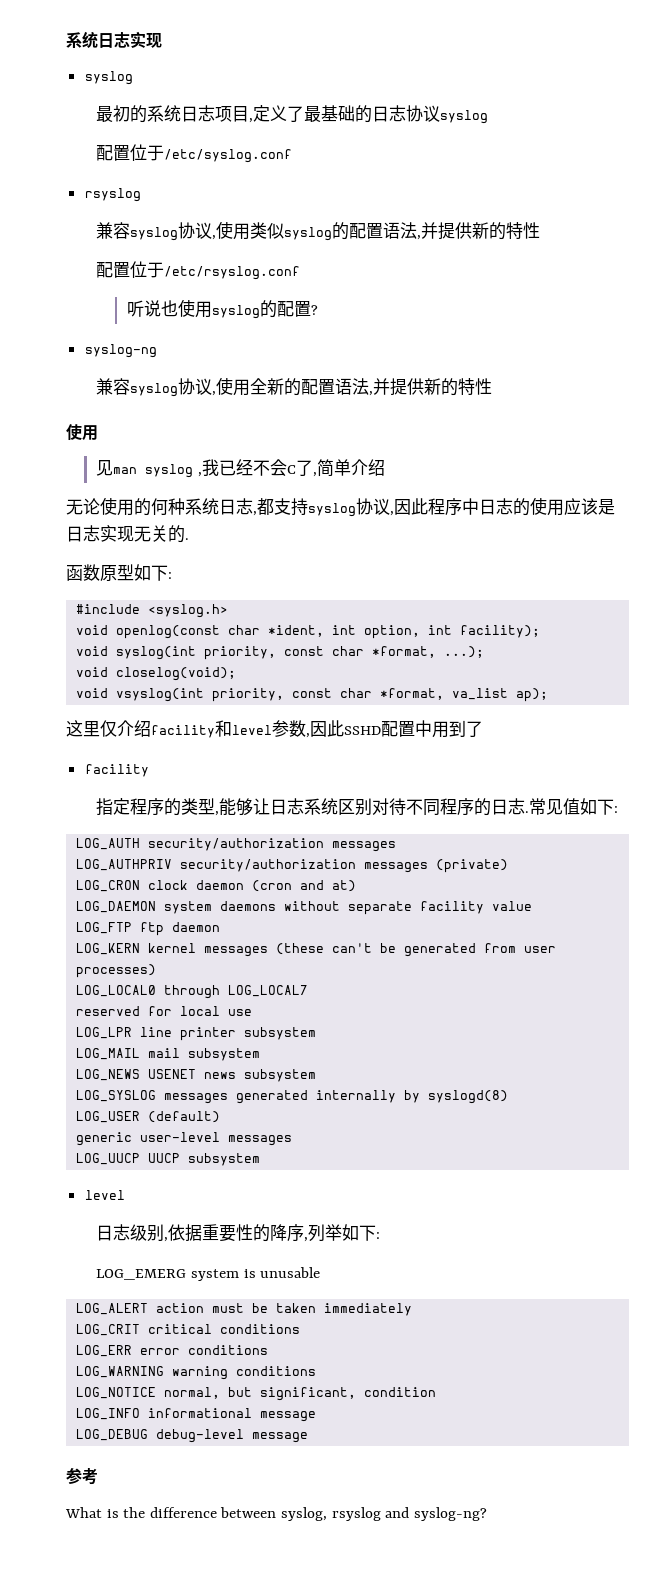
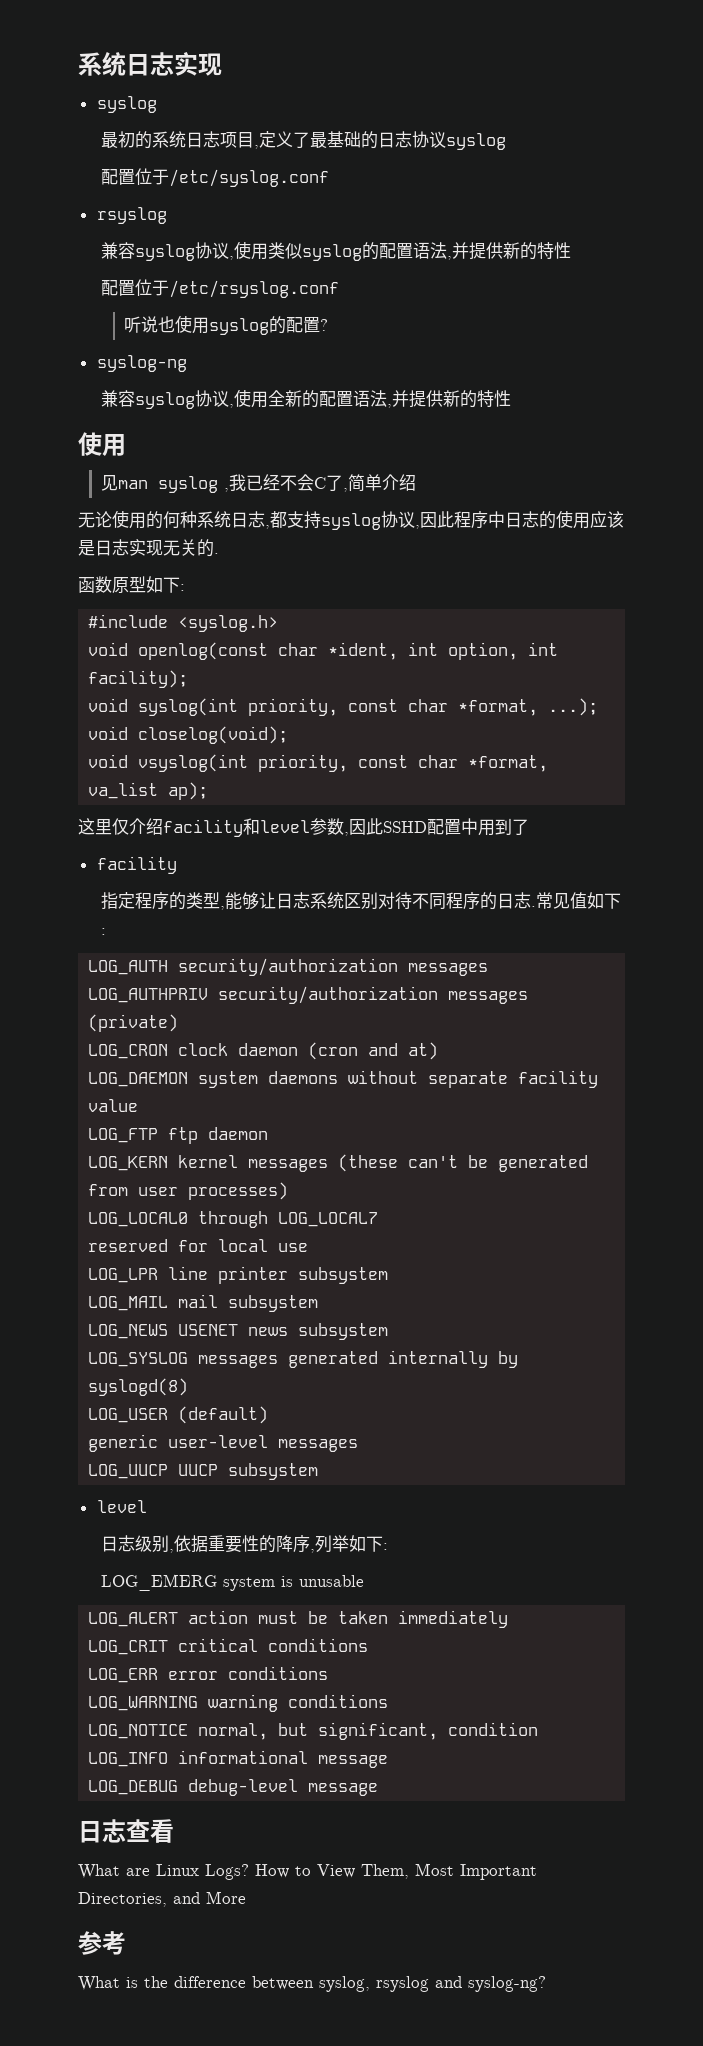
(309, 1437) none -> [78,1819,174,1843] [78,1863,537,1880] [78,1891,246,1907] // 日志查看 // What are Linux Logs? How to View Them, Most Important Directories, and More

